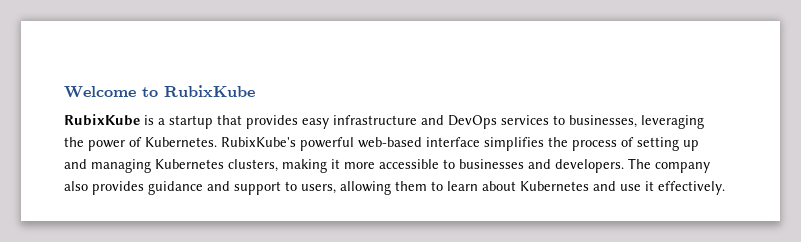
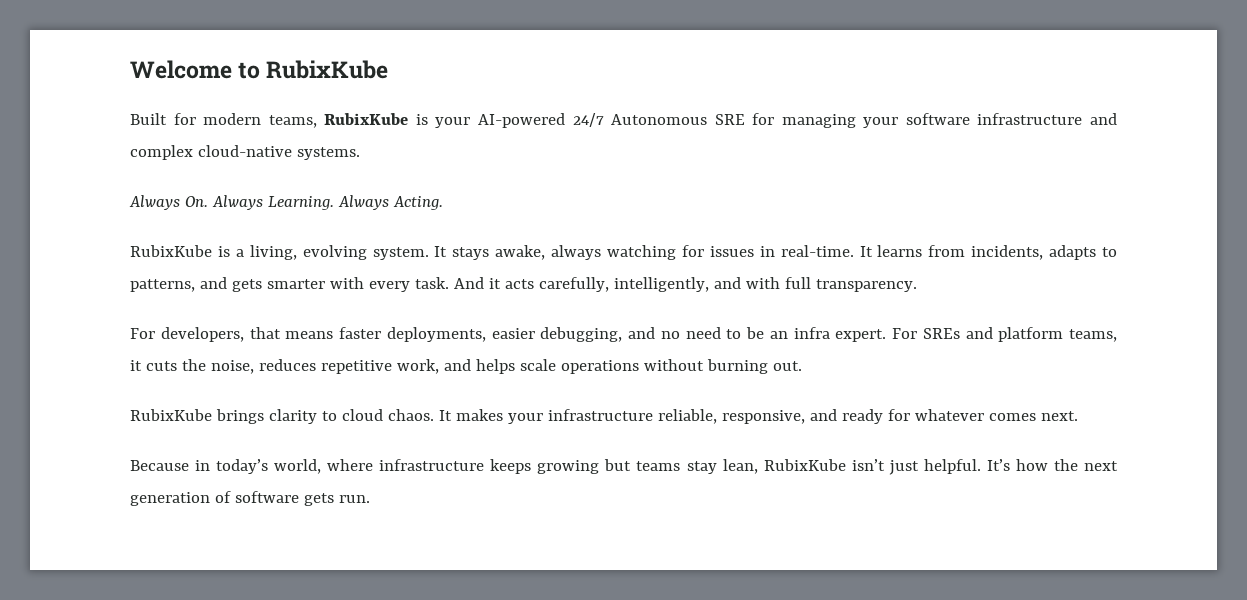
[64,114,704,129] [64,137,699,151] [64,158,710,173] [64,181,725,195] RubixKube is a startup that provides easy infrastructure and DevOps services to businesses, leveraging the power of Kubernetes. RubixKube's powerful web-based interface simplifies the process of setting up and managing Kubernetes clusters, making it more accessible to businesses and developers. The company also provides guidance and support to users, allowing them to learn about Kubernetes and use it effectively. -> [130,113,1117,128] [130,145,360,160] [129,195,443,210] [130,245,1117,260] [130,277,917,292] [130,327,1117,342] [130,359,802,374] [130,409,1078,424] [130,459,1119,475] [130,491,370,506] Built for modern teams, RubixKube is your AI-powered 24/7 Autonomous SRE for managing your software infrastructure and complex cloud-native systems. // Always On. Always Learning. Always Acting. // RubixKube is a living, evolving system. It stays awake, always watching for issues in real-time. It learns from incidents, adapts to patterns, and gets smarter with every task. And it acts carefully, intelligently, and with full transparency. // For developers, that means faster deployments, easier debugging, and no need to be an infra expert. For SREs and platform teams, it cuts the noise, reduces repetitive work, and helps scale operations without burning out. // RubixKube brings clarity to cloud chaos. It makes your infrastructure reliable, responsive, and ready for whatever comes next. // Because in today’s world, where infrastructure keeps growing but teams stay lean, RubixKube isn’t just helpful. It’s how the next generation of software gets run.

